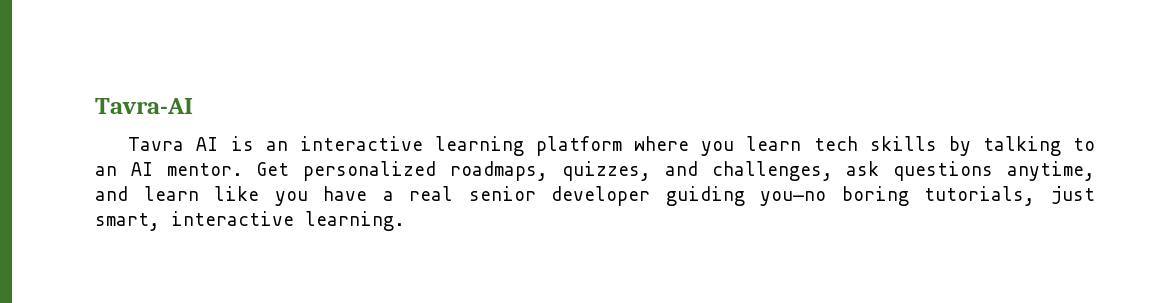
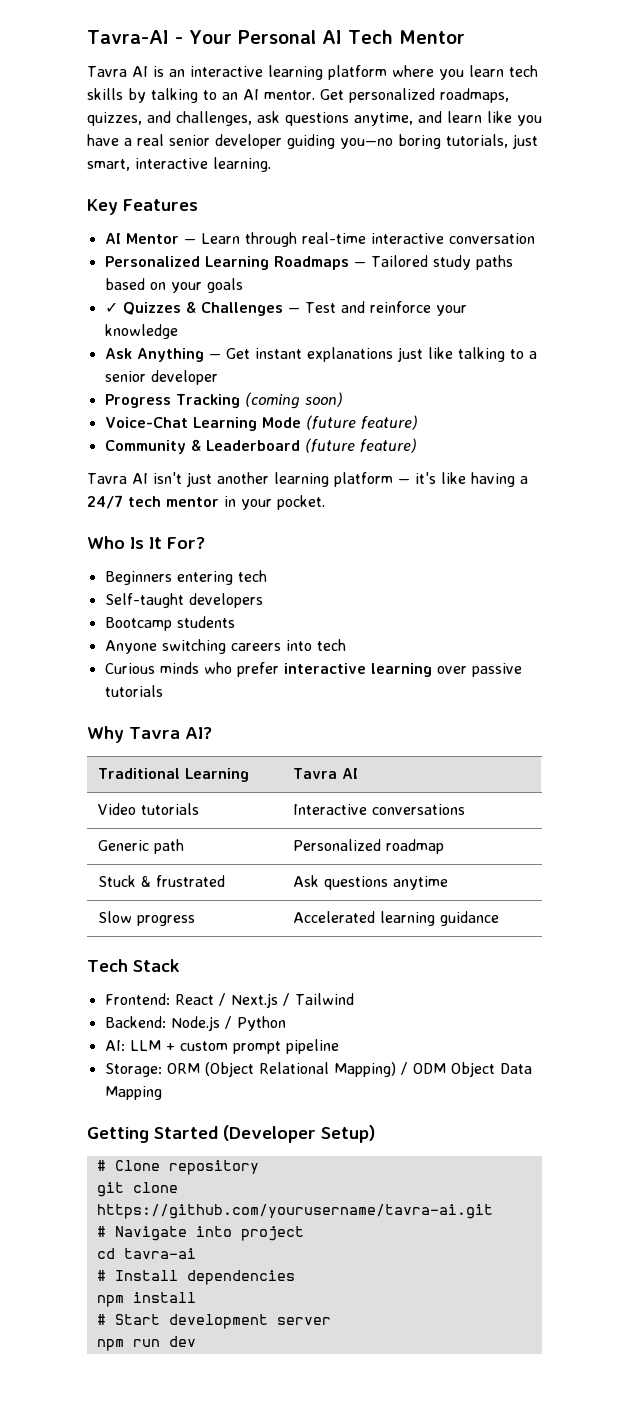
(193, 106) none -> [174,30,465,44] - Your Personal AI Tech Mentor
(405, 221) none -> [87,199,198,215] [104,232,535,247] [104,255,513,270] [104,278,243,293] [104,301,467,316] [104,324,178,339] [104,347,537,362] [104,370,218,385] [104,392,343,409] [104,415,418,431] [104,438,417,454] [87,472,528,487] [87,495,325,510] [87,536,205,549] [104,570,267,585] [104,593,263,608] [104,616,235,631] [104,639,346,654] [104,662,522,677] [104,685,163,697] [87,726,212,743] [97,768,249,782] [292,768,358,779] [97,803,199,815] [292,804,465,815] [97,839,184,854] [292,839,444,854] [97,875,225,887] [292,875,448,890] [97,911,195,926] [292,911,499,926] [87,959,180,972] [104,993,354,1008] [104,1016,286,1031] [104,1039,339,1054] [104,1062,532,1077] [104,1086,162,1100] [87,1125,375,1143] [96,1160,259,1175] [96,1182,178,1197] [96,1204,493,1219] [96,1226,304,1241] [96,1248,196,1259] [96,1270,295,1285] [96,1292,196,1307] [96,1314,331,1329] [96,1336,196,1351] // Key Features // AI Mentor — Learn through real-time interactive conversation // Personalized Learning Roadmaps — Tailored study paths based on your goals // ✓ Quizzes & Challenges — Test and reinforce your knowledge // Ask Anything — Get instant explanations just like talking to a senior developer // Progress Tracking (coming soon) // Voice-Chat Learning Mode (future feature) // Community & Leaderboard (future feature) // Tavra AI isn't just another learning platform — it's like having a 24/7 tech mentor in your pocket. // Who Is It For? // Beginners entering tech // Self-taught developers // Bootcamp students // Anyone switching careers into tech // Curious minds who prefer interactive learning over passive tutorials // Why Tavra AI? // Traditional Learning | Tavra AI // Video tutorials | Interactive conversations // Generic path | Personalized roadmap // Stuck & frustrated | Ask questions anytime // Slow progress | Accelerated learning guidance // Tech Stack // Frontend: React / Next.js / Tailwind // Backend: Node.js / Python // AI: LLM + custom prompt pipeline // Storage: ORM (Object Relational Mapping) / ODM Object Data Mapping // Getting Started (Developer Setup) // # Clone repository // git clone https://github.com/yourusername/tavra-ai.git // # Navigate into project // cd tavra-ai // # Install dependencies // npm install // # Start development server // npm run dev

